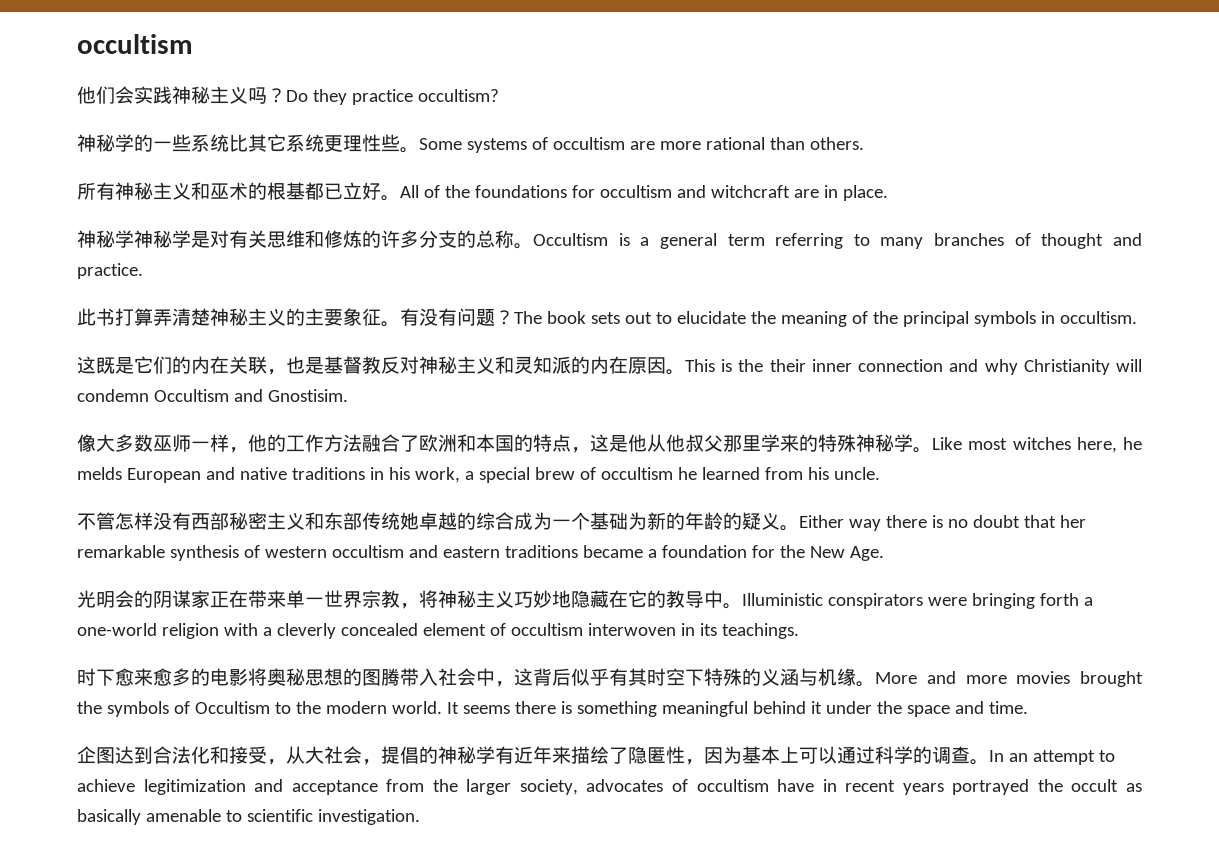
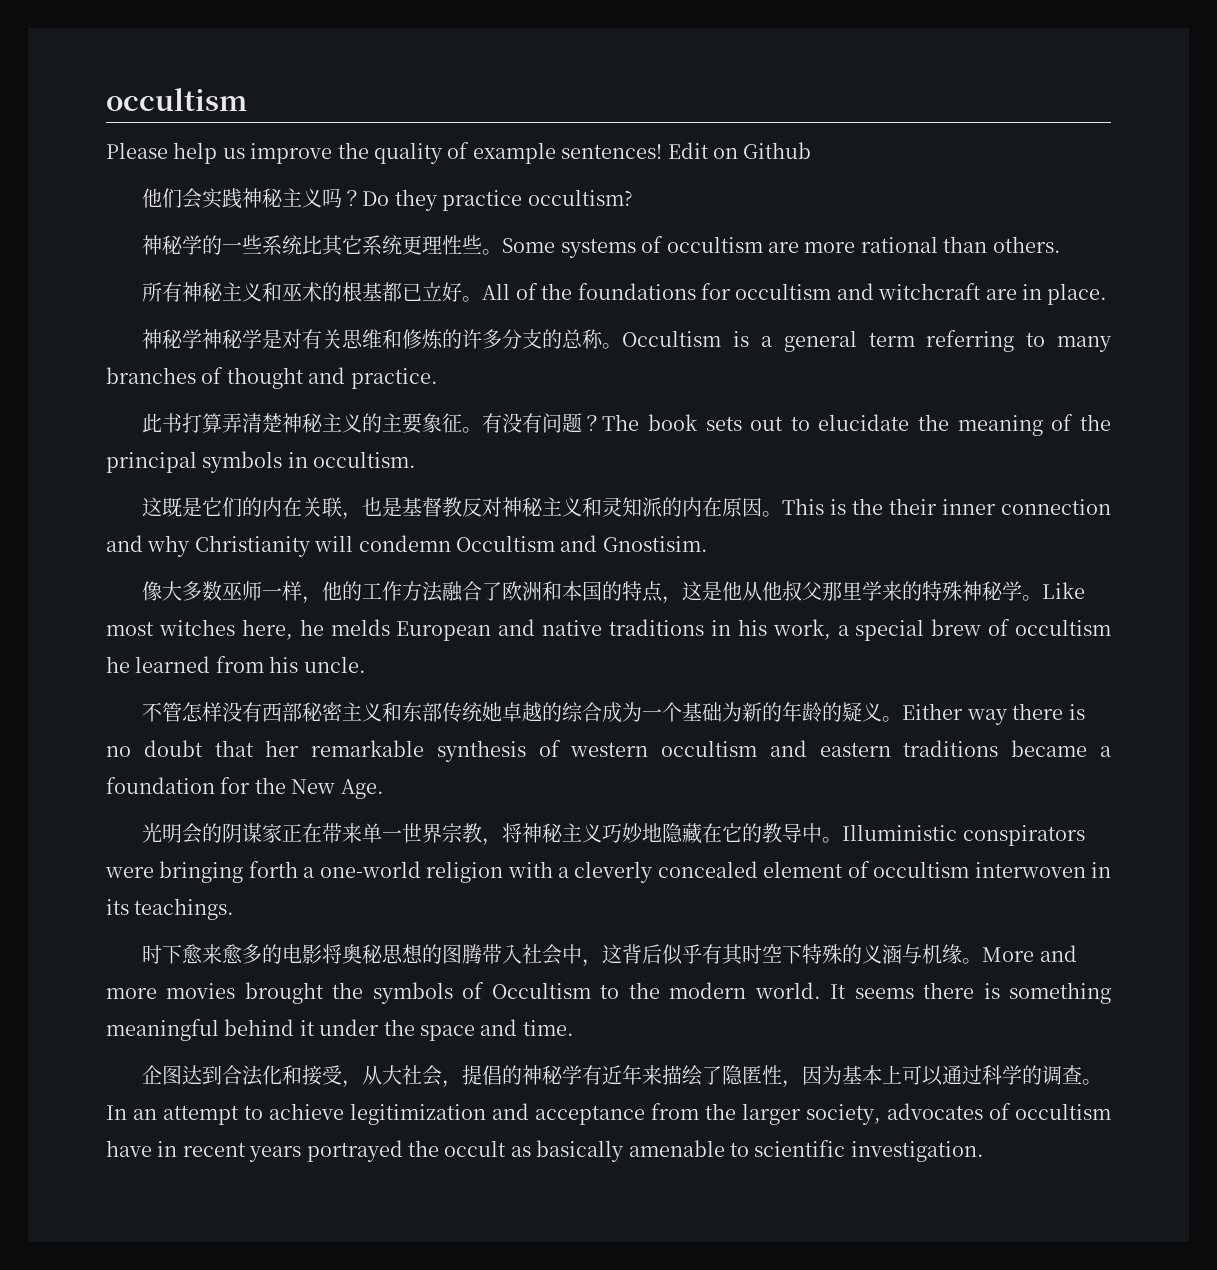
[77,34,193,54] occultism -> [106,88,247,111] [106,142,812,164] occultism // Please help us improve the quality of example sentences! Edit on Github

